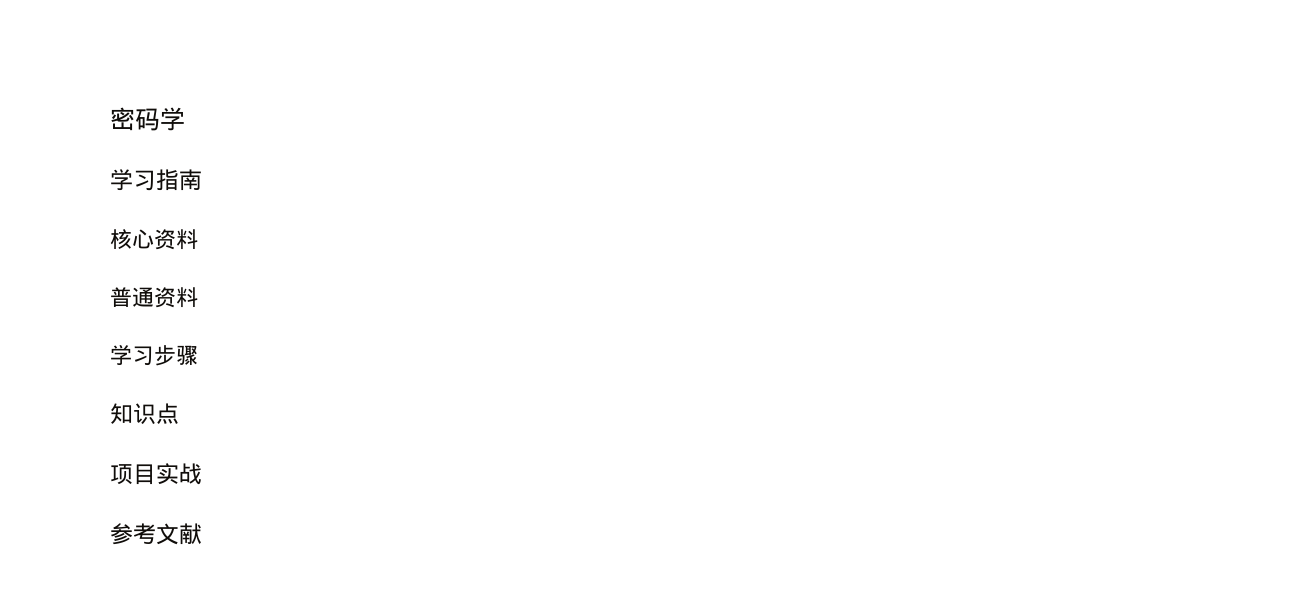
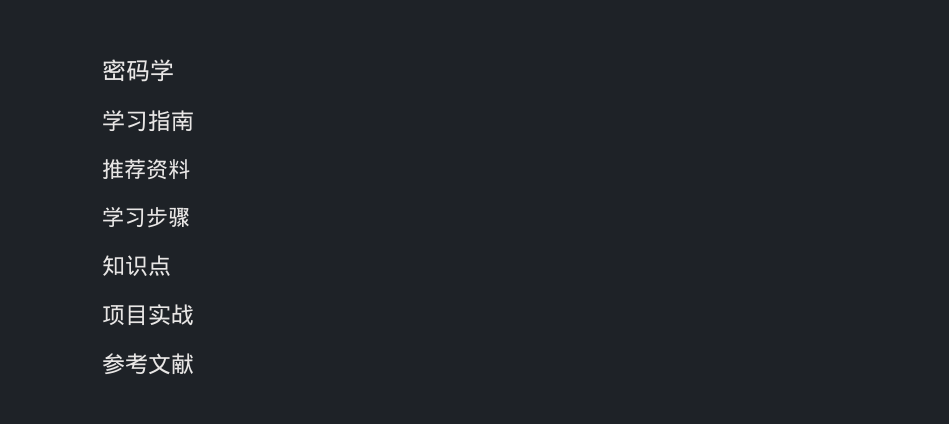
[110,229,198,250] [110,287,154,307] 核心资料 // 普通 -> [102,159,146,179] 推荐

